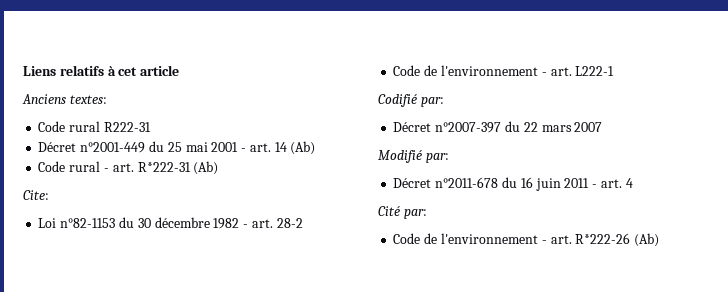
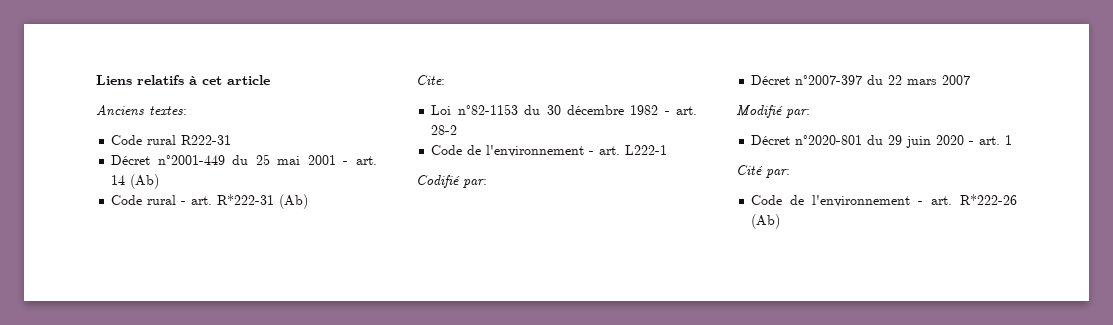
[435,177,633,191] n°2011-678 du 16 juin 2011 - art. 4 -> [795,135,1013,148] n°2020-801 du 29 juin 2020 - art. 1

